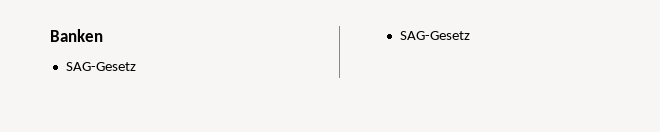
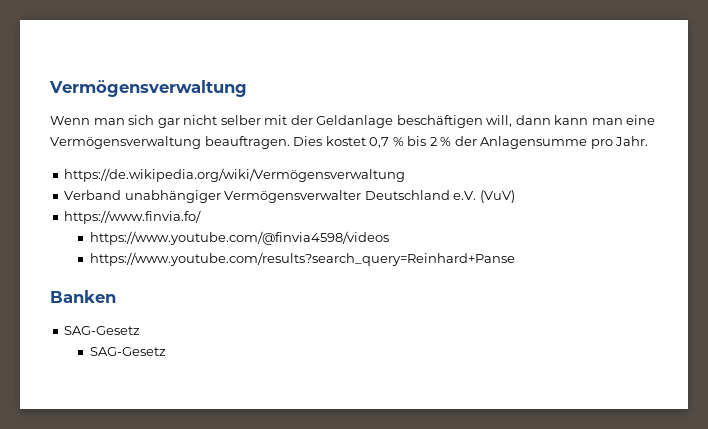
(50, 35) none -> [49,80,247,97] [50,115,656,128] [50,136,649,149] [64,168,406,182] [64,190,515,203] [64,210,202,224] [89,231,389,245] [89,252,515,266] Vermögensverwaltung // Wenn man sich gar nicht selber mit der Geldanlage beschäftigen will, dann kann man eine Vermögensverwaltung beauftragen. Dies kostet 0,7 % bis 2 % der Anlagensumme pro Jahr. // https://de.wikipedia.org/wiki/Vermögensverwaltung // Verband unabhängiger Vermögensverwalter Deutschland e.V. (VuV) // https://www.finvia.fo/ // https://www.youtube.com/@finvia4598/videos // https://www.youtube.com/results?search_query=Reinhard+Panse //

